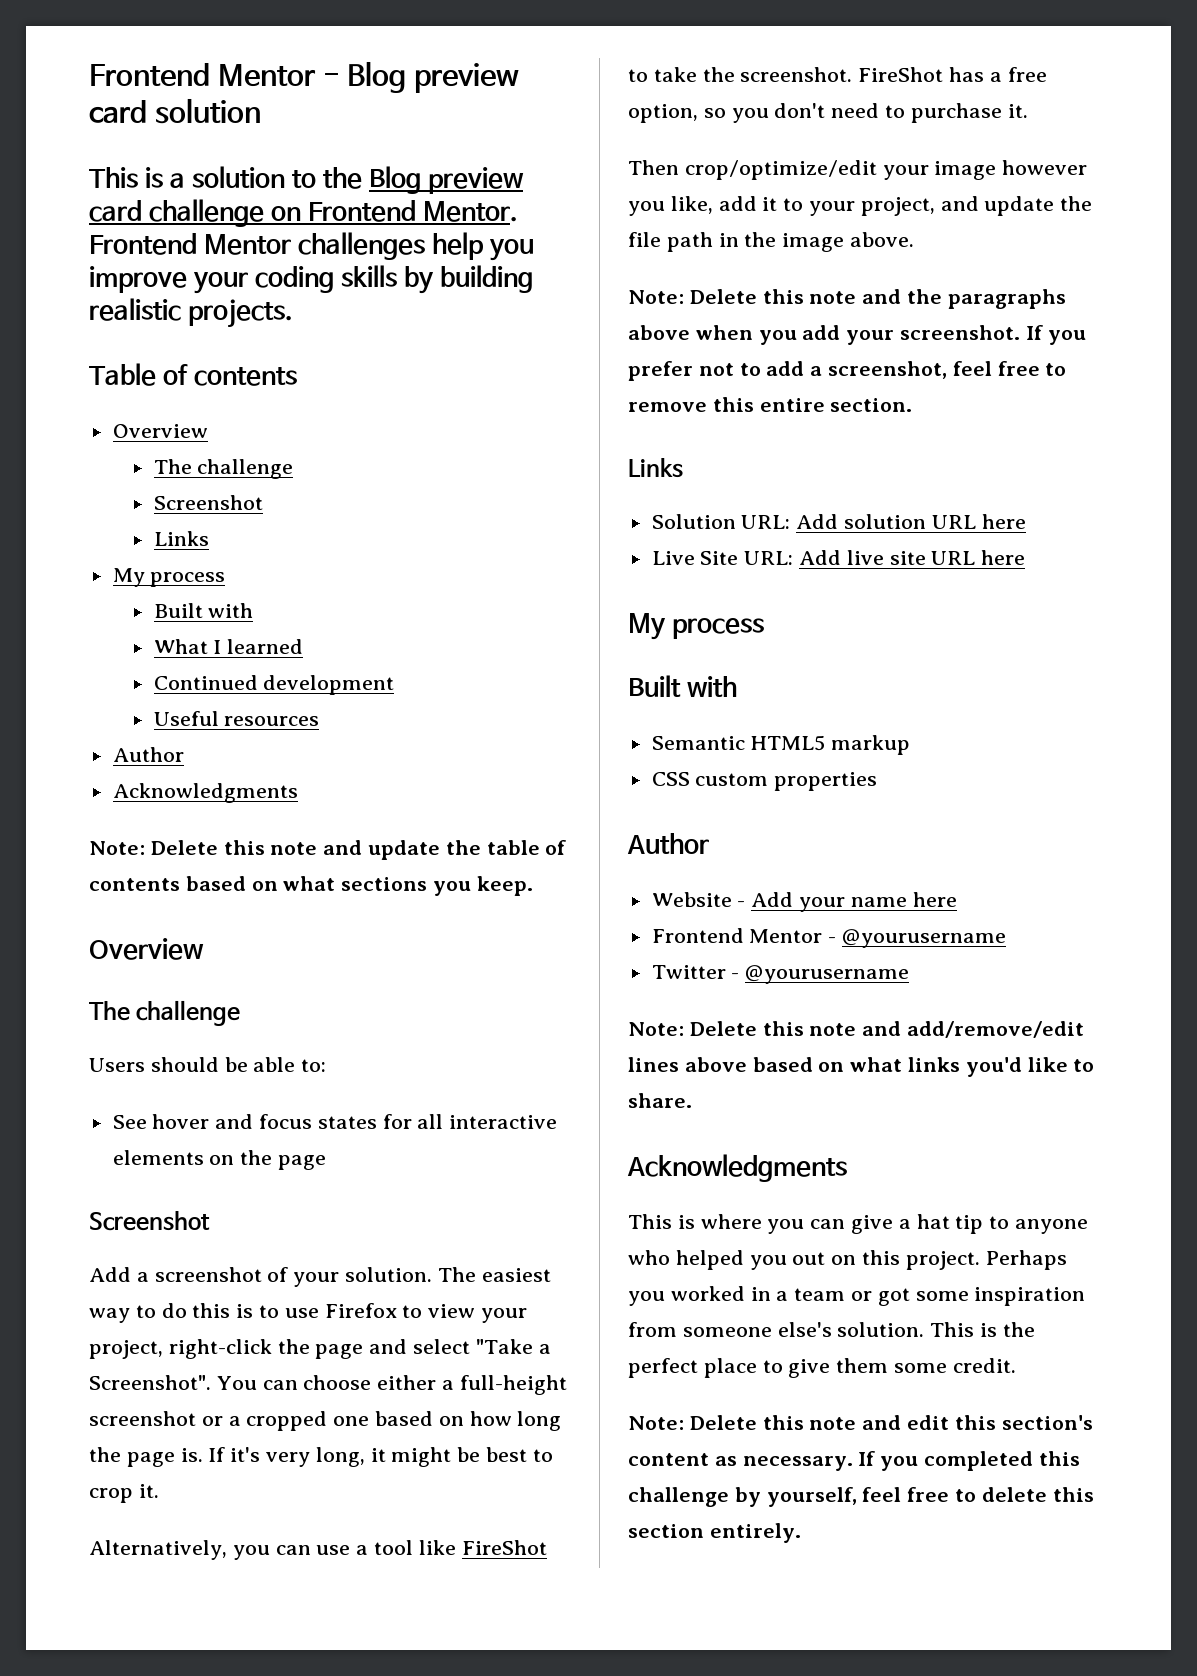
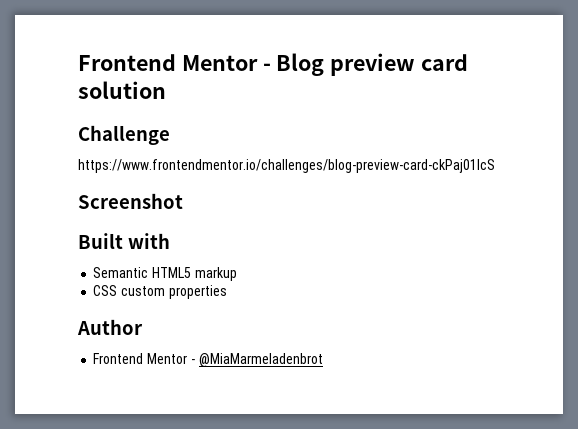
[89,166,525,194] [89,199,519,227] [89,232,535,261] [89,265,534,294] [89,298,294,328] [89,363,297,386] [112,424,208,438] [153,459,294,479] [153,495,263,510] [153,531,209,546] [112,568,226,587] [153,603,254,618] [153,639,304,654] [153,675,395,695] [153,711,320,726] [112,747,184,762] [112,783,298,803] [89,840,567,860] [89,876,533,896] [89,938,204,960] [89,1000,241,1026] [89,1057,327,1072] [112,1114,558,1129] [112,1150,327,1170] [89,1211,210,1231] [89,1267,551,1287] [89,1303,528,1323] [89,1339,551,1359] [89,1375,567,1395] [89,1411,562,1431] [89,1447,553,1467] [89,1484,159,1503] [89,1540,547,1560] [628,67,1047,82] [628,103,1028,123] [628,160,1088,180] [628,196,1093,216] [628,232,915,252] [628,289,1066,309] [628,325,1086,345] [628,361,1067,381] [628,397,913,412] [628,458,683,478] [651,514,1026,529] [651,550,1026,565] [628,613,765,640] This is a solution to the Blog preview card challenge on Frontend Mentor. Frontend Mentor challenges help you improve your coding skills by building realistic projects. // Table of contents // Overview // The challenge // Screenshot // Links // My process // Built with // What I learned // Continued development // Useful resources // Author // Acknowledgments // Note: Delete this note and update the table of contents based on what sections you keep. // Overview // The challenge // Users should be able to: // See hover and focus states for all interactive elements on the page // Screenshot // Add a screenshot of your solution. The easiest way to do this is to use Firefox to view your project, right-click the page and select "Take a Screenshot". You can choose either a full-height screenshot or a cropped one based on how long the page is. If it's very long, it might be best to crop it. // Alternatively, you can use a tool like FireShot to take the screenshot. FireShot has a free option, so you don't need to purchase it. // Then crop/optimize/edit your image however you like, add it to your project, and update the file path in the image above. // Note: Delete this note and the paragraphs above when you add your screenshot. If you prefer not to add a screenshot, feel free to remove this entire section. // Links // Solution URL: Add solution URL here // Live Site URL: Add live site URL here // My process -> [78,125,170,145] [78,159,495,173] [78,193,183,209] Challenge // https://www.frontendmentor.io/challenges/blog-preview-card-ckPaj01IcS // Screenshot
[651,892,957,912] [651,928,1007,948] [651,965,910,984] [628,1021,1085,1038] [628,1057,1095,1077] [628,1093,692,1108] [627,1154,847,1182] [628,1214,1089,1234] [628,1250,1067,1270] [628,1286,1086,1306] [628,1322,1035,1337] [628,1358,1016,1378] [628,1415,1093,1430] [628,1451,1080,1471] [628,1487,1094,1507] [628,1523,801,1543] Website - Add your name here // Frontend Mentor - @yourusername // Twitter - @yourusername // Note: Delete this note and add/remove/edit lines above based on what links you'd like to share. // Acknowledgments // This is where you can give a hat tip to anyone who helped you out on this project. Perhaps you worked in a team or got some inspiration from someone else's solution. This is the perfect place to give them some credit. // Note: Delete this note and edit this section's content as necessary. If you completed this challenge by yourself, feel free to delete this section entirely. -> [93,353,323,367] Frontend Mentor - @MiaMarmeladenbrot

